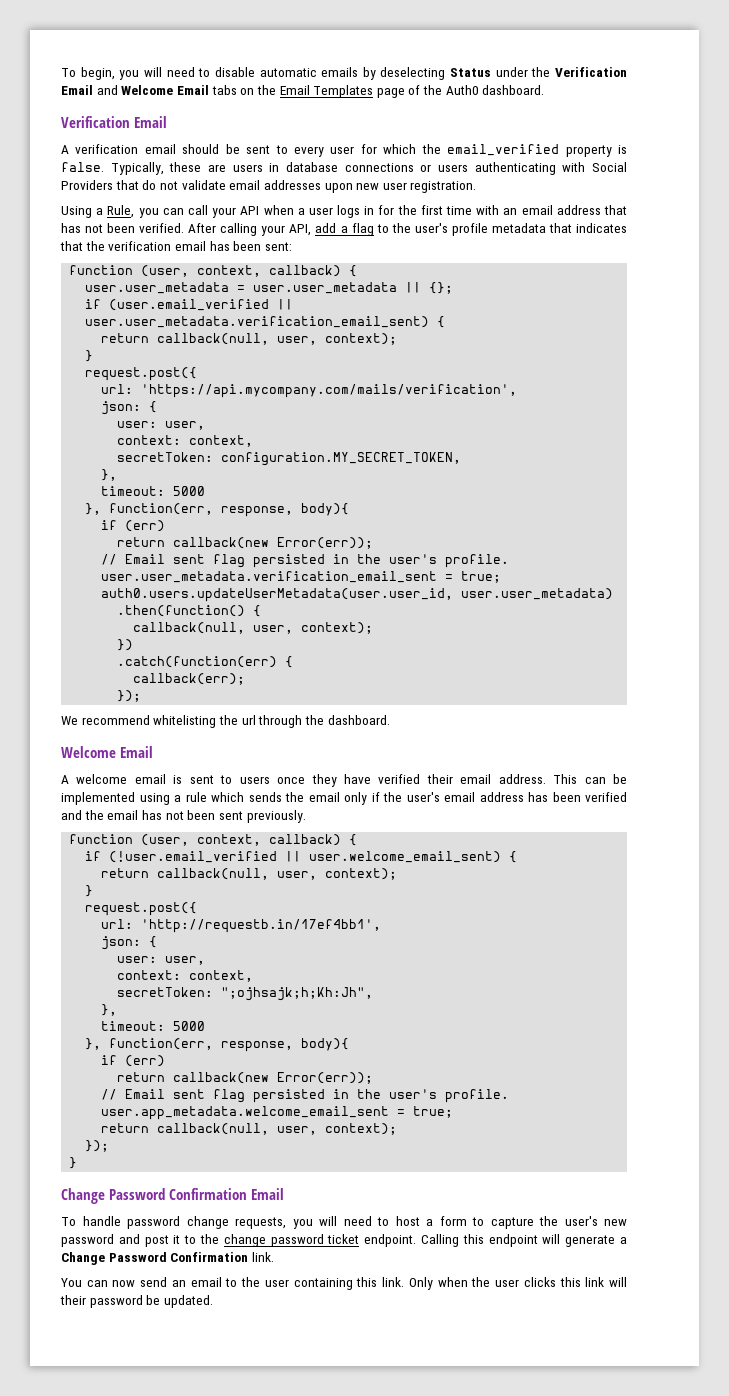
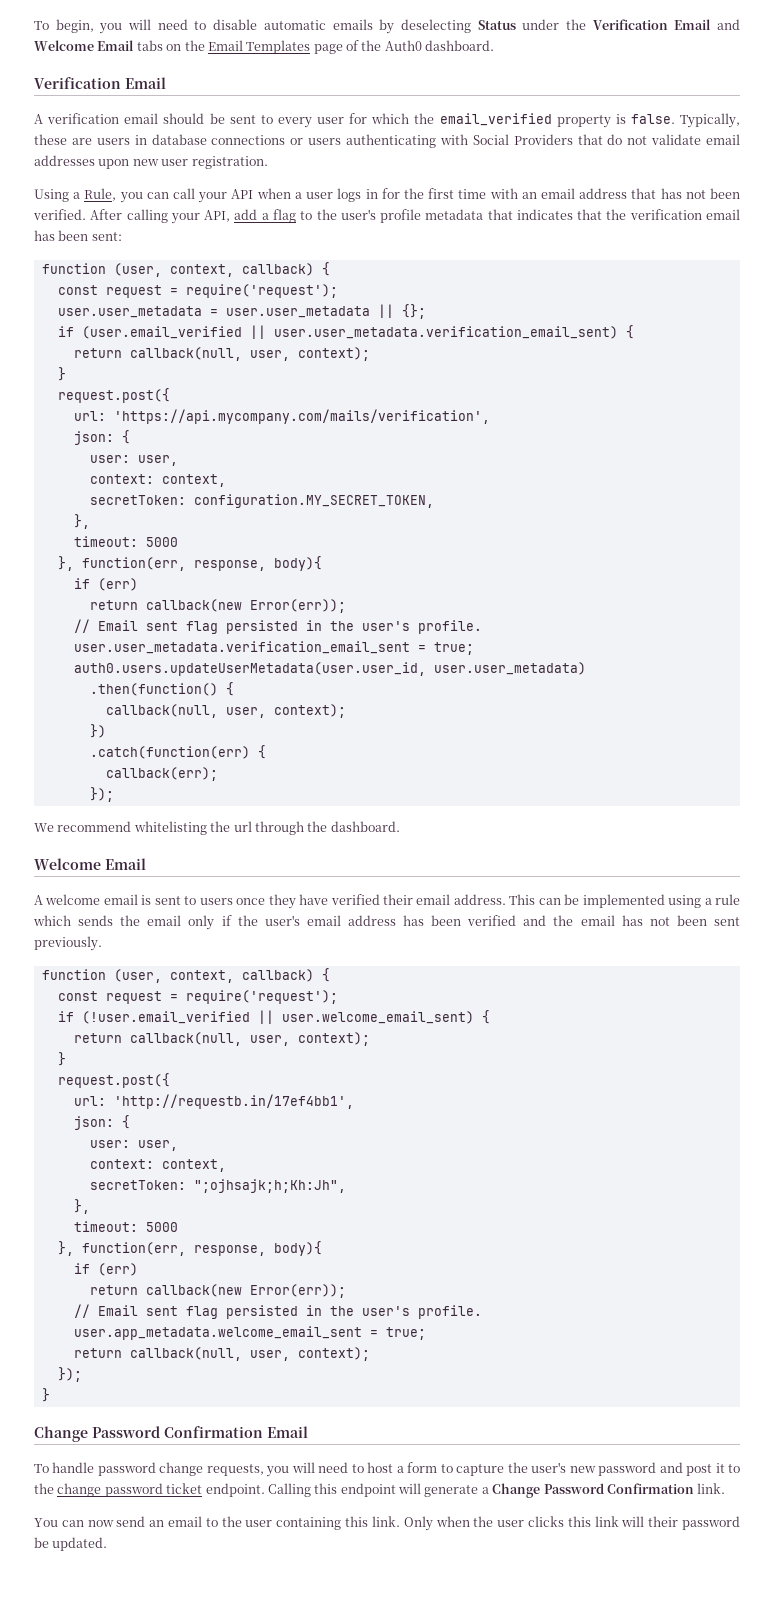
(358, 271) none -> [57,284,338,298] // const request = require('request');
(358, 840) none -> [57,990,338,1004] // const request = require('request');

